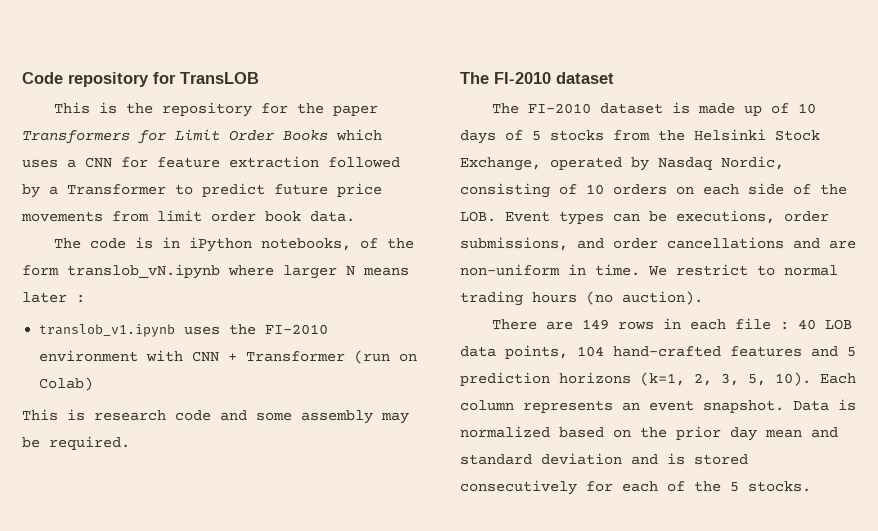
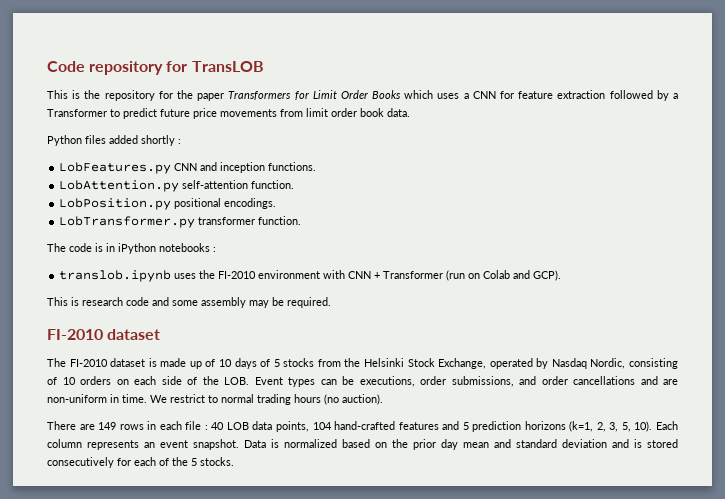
(355, 216) none -> [47,135,181,146] [59,162,317,174] [59,180,295,192] [59,198,277,210] [59,216,302,228] // Python files added shortly : // LobFeatures.py CNN and inception functions. // LobAttention.py self-attention function. // LobPosition.py positional encodings. // LobTransformer.py transformer function.
[260,238,414,251] [22,264,409,279] [22,292,85,303] [39,324,176,337] notebooks, of the form translob_vN.ipynb where larger N means later : // translob_v1.ipynb -> [159,243,216,252] [59,270,172,282] notebooks : // translob.ipynb
[39,377,94,391] Colab) -> [483,270,562,281] Colab and GCP).
[460,72,489,84] The -> (331, 302) none

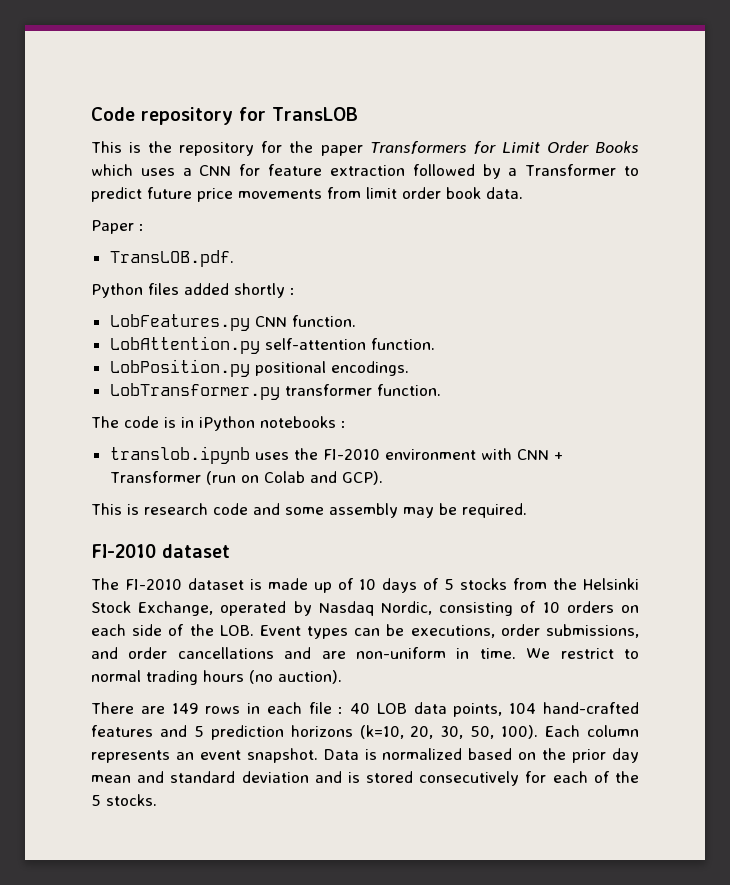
(410, 112) none -> [91,220,144,234] [109,250,234,267] // Paper : // TransLOB.pdf.
[200,162,317,173] and inception functions. -> [291,315,356,327] function.
[569,421,653,432] (k=1, 2, 3, 5, 10). -> [359,725,539,739] (k=10, 20, 30, 50, 100).

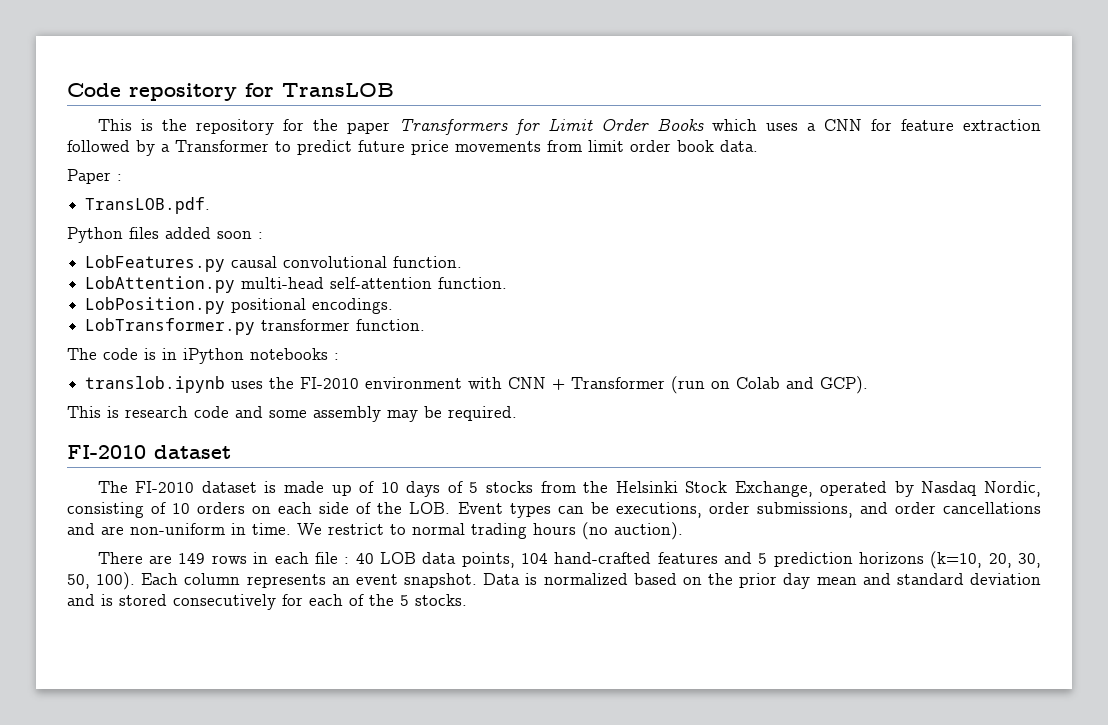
[234,283,285,298] shortly -> [217,231,252,239] soon
[254,316,287,327] CNN -> [231,256,388,268] causal convolutional
(260, 345) none -> [241,277,325,289] multi-head

